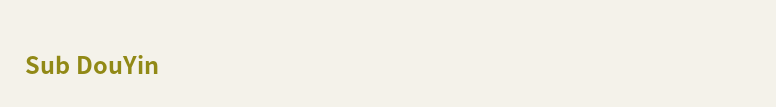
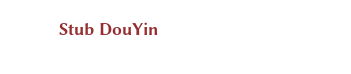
[25,55,70,74] Sub -> [59,23,94,36] Stub

